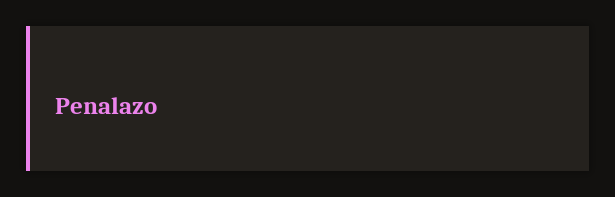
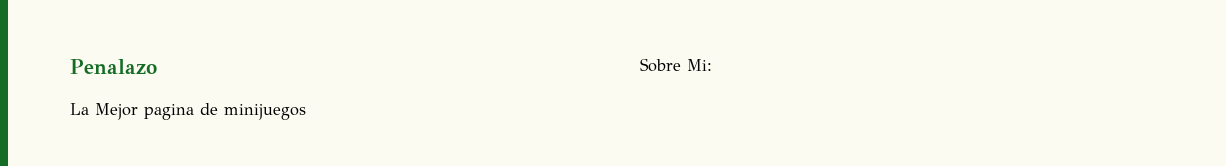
(157, 105) none -> [70,103,306,120] [640,58,712,72] // La Mejor pagina de minijuegos // Sobre Mi:

